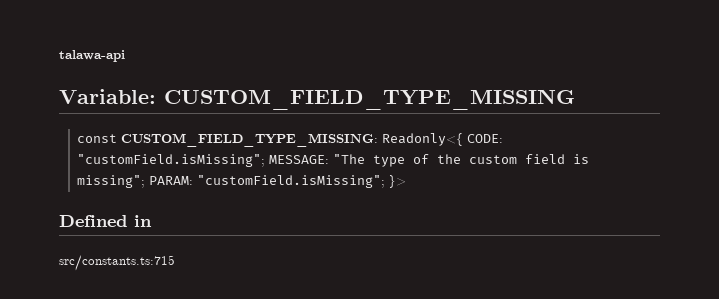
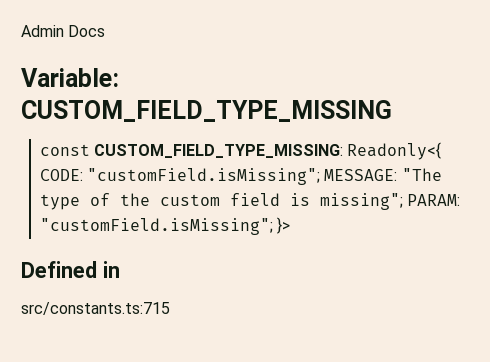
[59,50,125,62] talawa-api -> [21,25,106,37] Admin Docs

